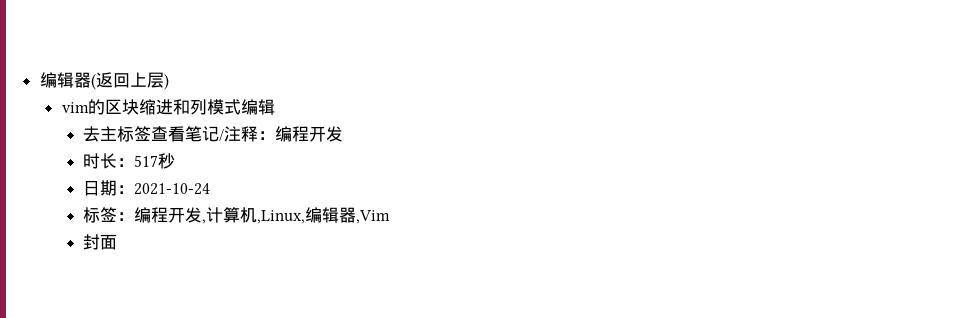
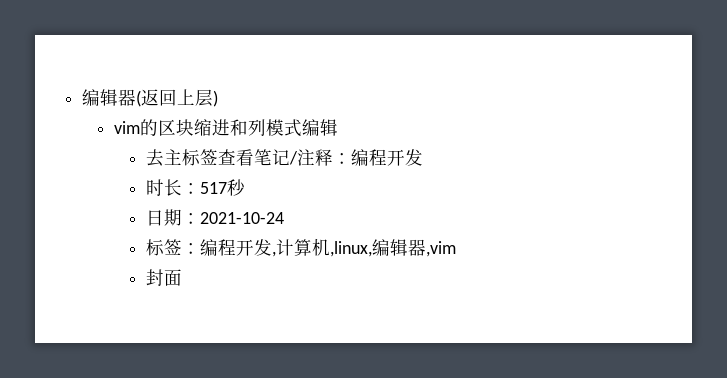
[257,207,391,224] ,Linux,编辑器,Vim -> [329,239,456,257] ,linux,编辑器,vim

